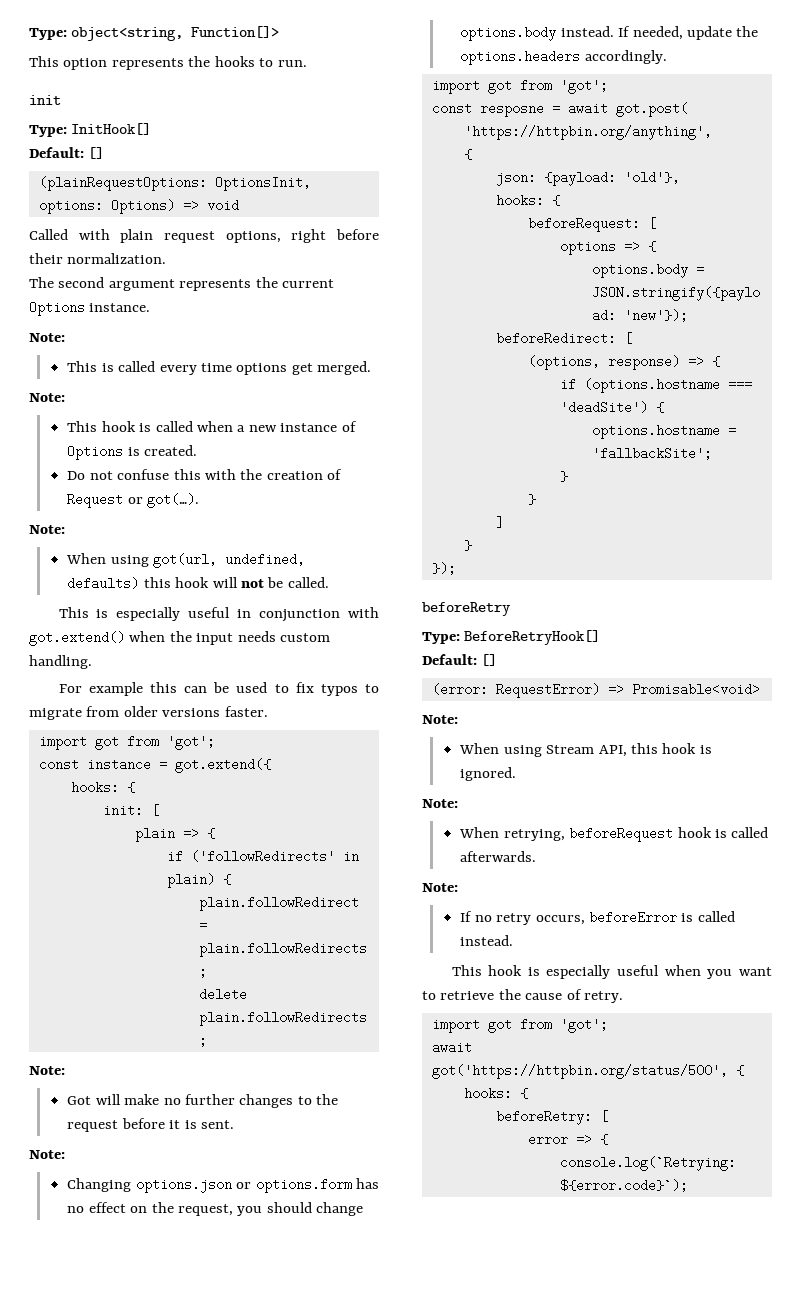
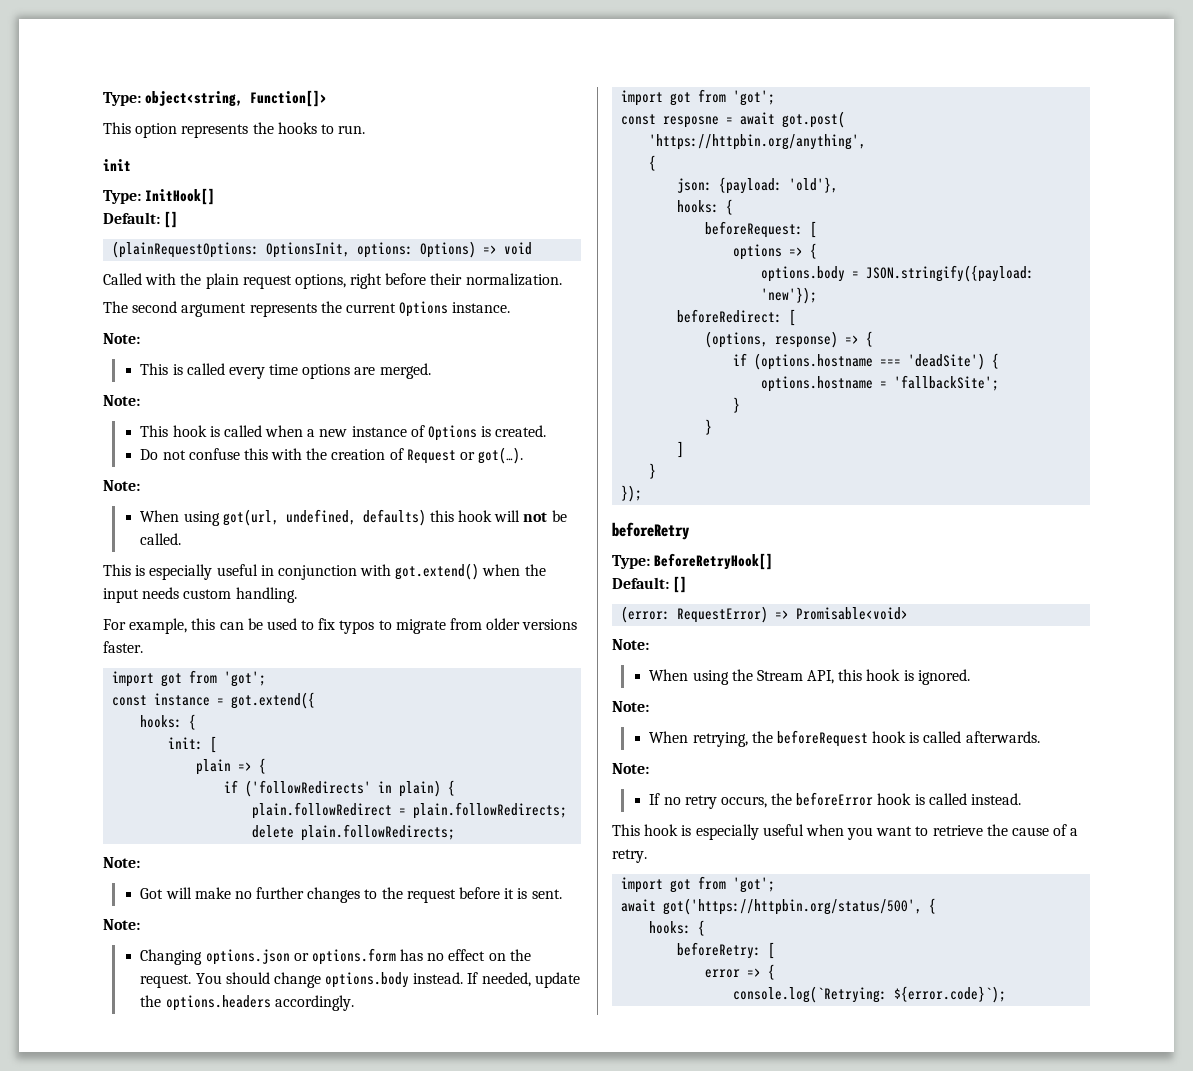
(110, 234) none -> [180,273,202,285] the
[291,363,313,375] get -> [354,367,376,375] are
[88,682,143,696] example -> [129,618,188,634] example,
[177,1204,263,1216] request, you -> [140,973,222,988] request. You
(542, 751) none -> [731,669,753,681] the
(565, 835) none -> [751,731,773,743] the
[588,911,677,924] beforeError -> [771,792,912,806] the beforeError hook
(582, 994) none -> [1070,828,1079,836] a

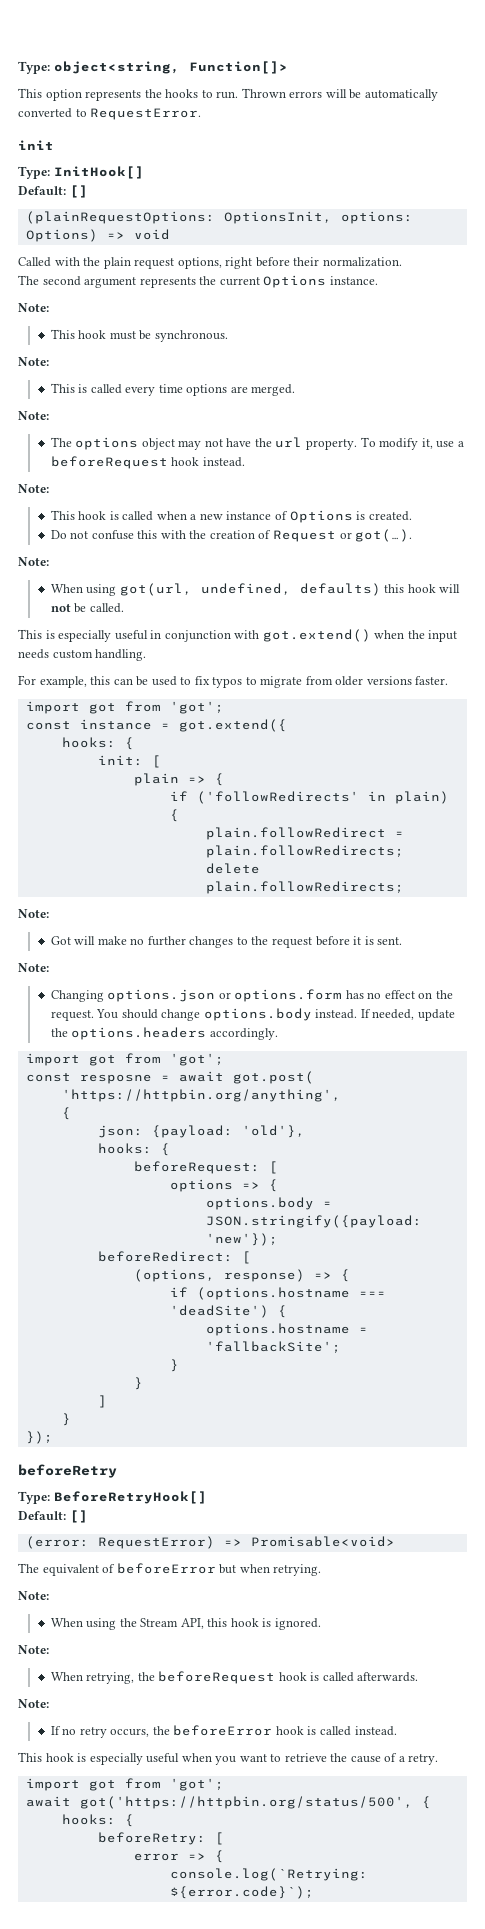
(366, 129) none -> [241,88,438,101] [18,108,202,120] Thrown errors will be automatically converted to RequestError.
(140, 338) none -> [50,329,228,342] [18,357,49,366] // This hook must be synchronous. // Note:
(140, 400) none -> [50,437,464,450] [50,456,245,469] [18,484,49,493] // The options object may not have the url property. To modify it, use a beforeRequest hook instead. // Note:
(909, 613) none -> [18,1563,322,1576] // The equivalent of beforeError but when retrying.

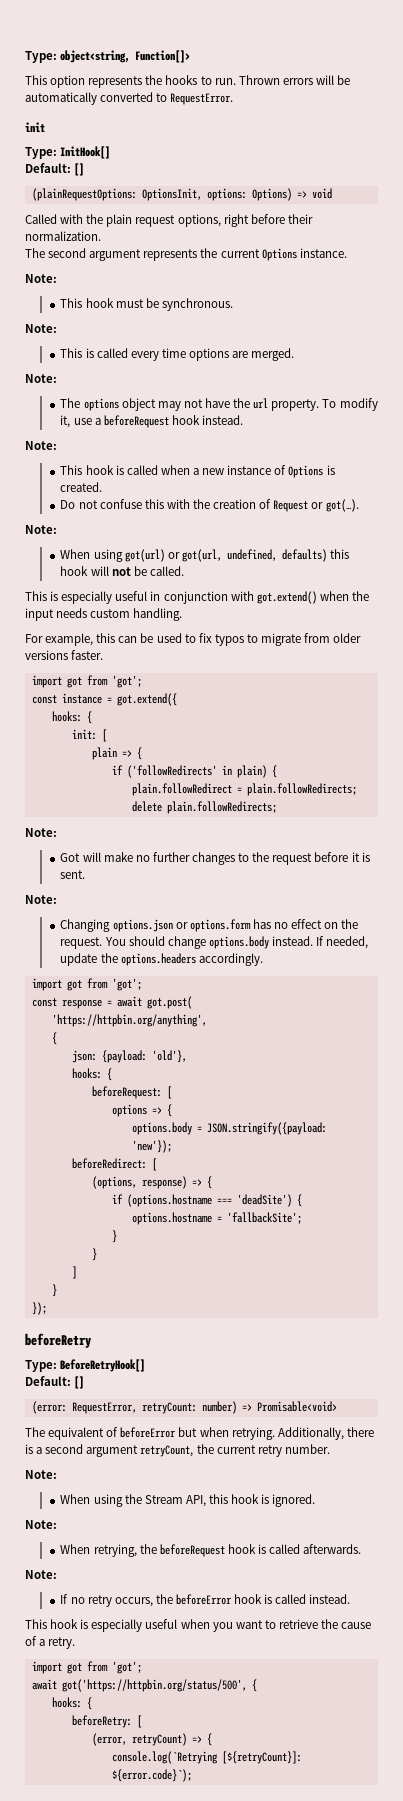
(117, 590) none -> [124,549,180,562] got(url) or
[79,1074,152,1084] resposne -> [61,999,102,1009] response
[97,1536,215,1549] RequestError) -> [71,1401,237,1414] RequestError, retryCount: number)
(322, 1570) none -> [277,1427,374,1440] [25,1444,330,1457] Additionally, there is a second argument retryCount, the current retry number.
[133,1850,224,1863] [169,1868,368,1881] error => { // console.log(`Retrying: -> [91,1733,212,1746] [111,1751,302,1764] (error, retryCount) => { // console.log(`Retrying [${retryCount}]:

